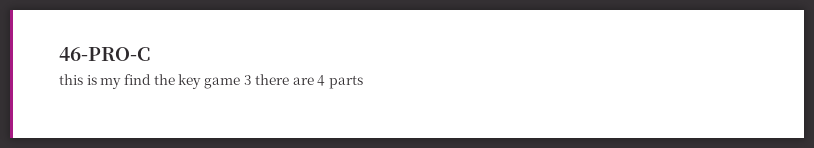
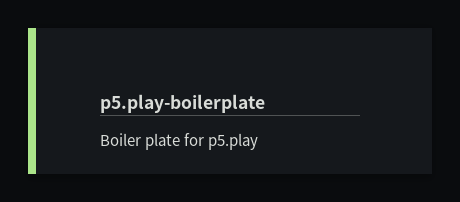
[59,47,150,61] [59,74,364,89] 46-PRO-C // this is my find the key game 3 there are 4 parts -> [100,94,265,113] [100,133,259,150] p5.play-boilerplate // Boiler plate for p5.play

